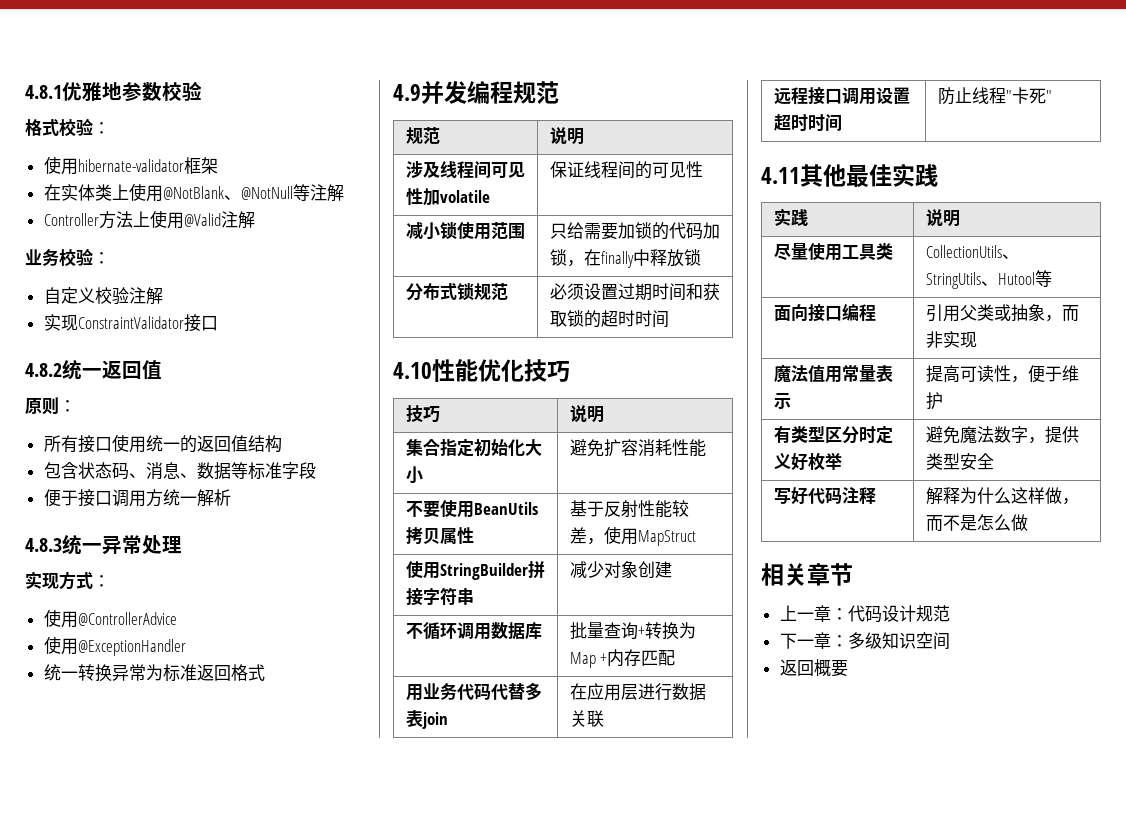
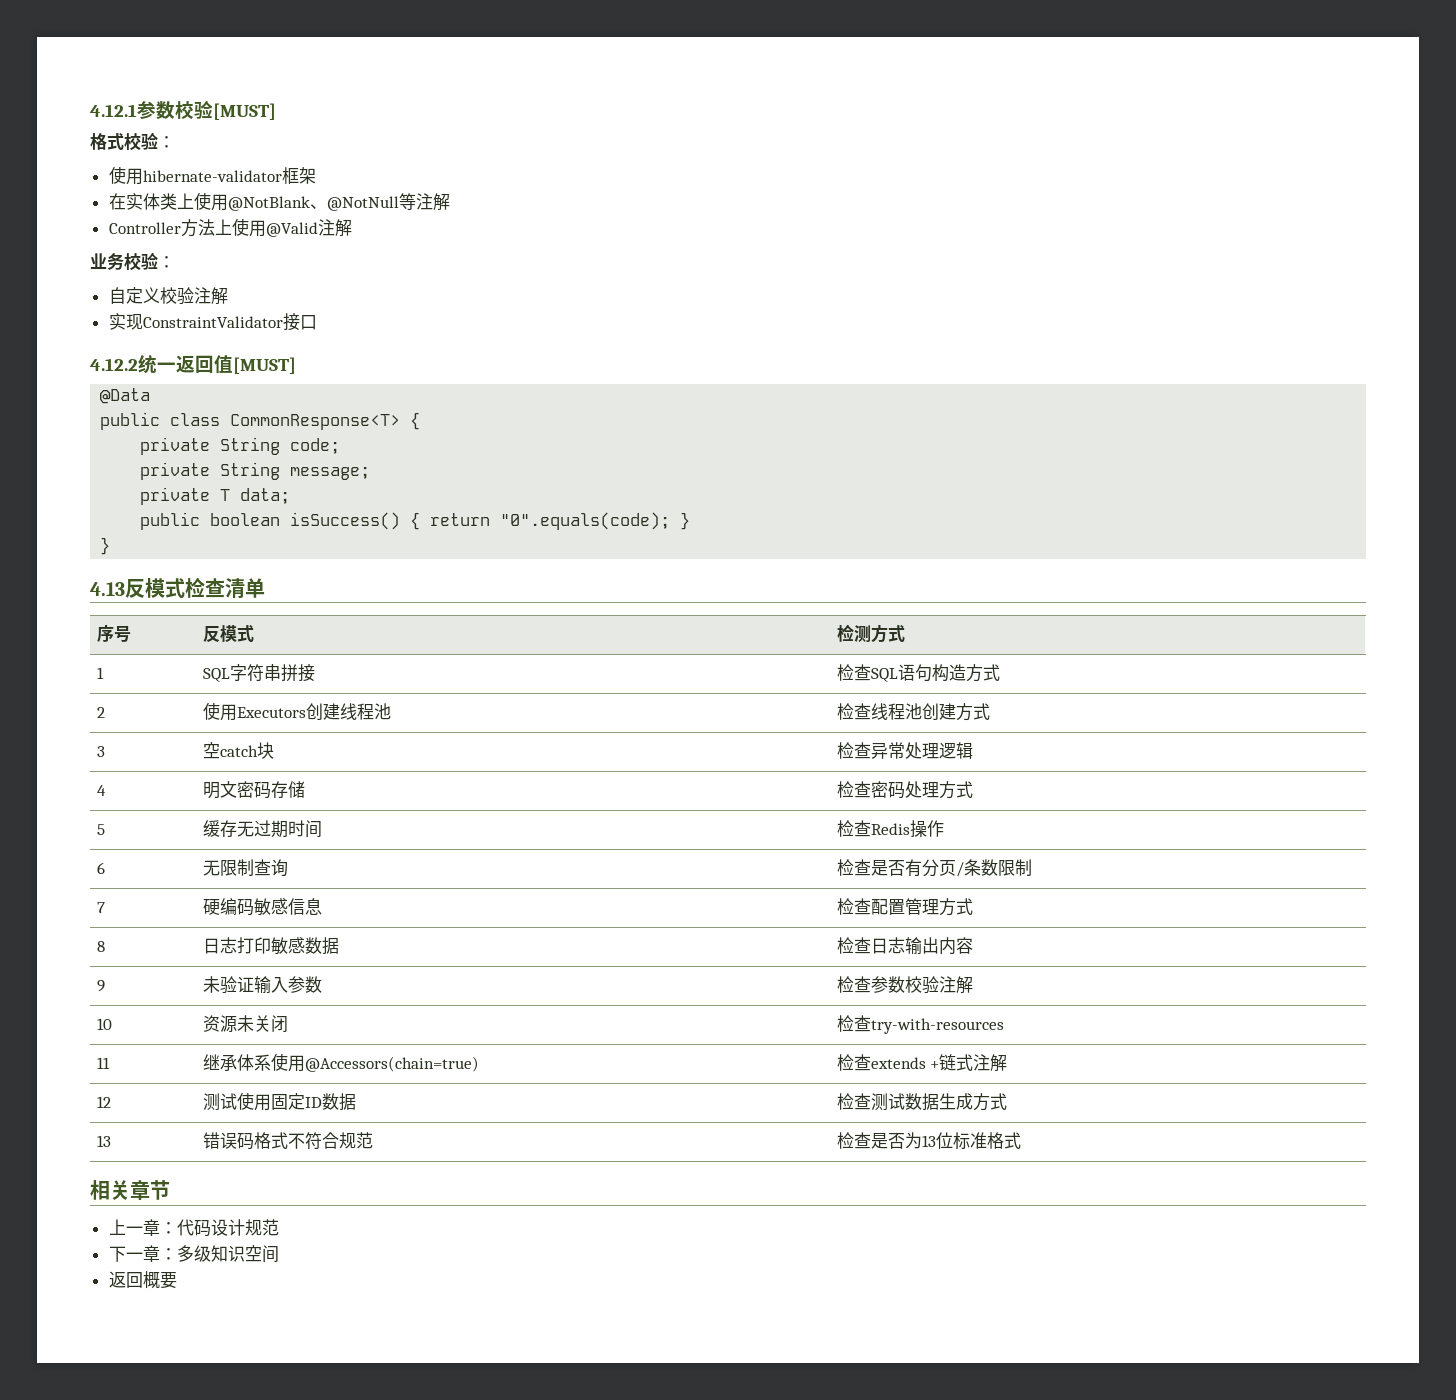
[25,81,202,101] 4.8.1优雅地参数校验 -> [90,100,276,120] 4.12.1参数校验[MUST]
[25,363,62,377] 4.8.2 -> [90,358,138,371] 4.12.2
[25,397,76,415] [43,434,282,453] [43,462,316,480] [43,489,231,507] [25,534,182,555] [25,571,110,590] [43,609,177,628] [43,636,186,656] [43,664,265,682] [393,81,559,105] [405,126,440,145] [549,127,584,145] [405,161,525,179] [405,188,490,206] [549,161,703,179] [405,221,525,240] [549,222,720,240] [549,249,701,268] [405,282,508,301] [549,283,720,301] [549,310,669,328] [393,359,570,382] [405,405,440,423] [569,405,604,423] [405,439,542,457] [405,466,423,484] [569,439,706,457] [405,500,538,518] [405,527,474,545] [569,500,689,518] [569,526,696,546] [405,561,545,580] [405,587,474,606] [569,561,672,579] [405,622,542,640] [569,622,696,640] [569,649,676,668] [405,682,542,701] [405,710,448,729] [569,683,706,701] [569,710,604,727] [773,87,910,105] [773,114,842,132] [937,87,1052,105] [761,163,938,187] [773,208,808,226] [925,209,960,227] [773,243,893,261] [925,245,1019,259] [925,270,1052,289] [773,303,876,322] [925,304,1079,322] [925,331,977,348] [773,365,893,383] [773,393,791,409] [925,365,1079,383] [925,392,943,410] [773,426,893,444] [773,452,842,471] [925,426,1079,444] [925,453,994,470] [773,487,876,505] [925,487,1079,505] [925,514,1028,532] // 原则： // 所有接口使用统一的返回值结构 // 包含状态码、消息、数据等标准字段 // 便于接口调用方统一解析 // 4.8.3统一异常处理 // 实现方式： // 使用@ControllerAdvice // 使用@ExceptionHandler // 统一转换异常为标准返回格式 // 4.9并发编程规范 // 规范 | 说明 // 涉及线程间可见性加volatile | 保证线程间的可见性 // 减小锁使用范围 | 只给需要加锁的代码加锁，在finally中释放锁 // 分布式锁规范 | 必须设置过期时间和获取锁的超时时间 // 4.10性能优化技巧 // 技巧 | 说明 // 集合指定初始化大小 | 避免扩容消耗性能 // 不要使用BeanUtils拷贝属性 | 基于反射性能较差，使用MapStruct // 使用StringBuilder拼接字符串 | 减少对象创建 // 不循环调用数据库 | 批量查询+转换为Map +内存匹配 // 用业务代码代替多表join | 在应用层进行数据关联 // 远程接口调用设置超时时间 | 防止线程"卡死" // 4.11其他最佳实践 // 实践 | 说明 // 尽量使用工具类 | CollectionUtils、StringUtils、Hutool等 // 面向接口编程 | 引用父类或抽象，而非实现 // 魔法值用常量表示 | 提高可读性，便于维护 // 有类型区分时定义好枚举 | 避免魔法数字，提供类型安全 // 写好代码注释 | 解释为什么这样做，而不是怎么做 -> [233,357,296,374] [100,388,151,404] [100,412,421,430] [140,437,341,455] [140,462,371,480] [140,487,291,505] [140,512,691,530] [100,537,111,555] [90,577,265,599] [96,625,131,642] [202,625,254,642] [836,624,905,643] [96,667,104,679] [202,664,315,682] [836,664,1000,682] [96,707,105,718] [202,702,391,721] [836,703,990,721] [96,746,105,757] [202,742,274,759] [836,742,973,759] [96,785,106,796] [202,781,305,799] [836,781,973,799] [96,824,105,835] [202,820,322,838] [836,820,944,838] [96,862,105,874] [202,859,288,877] [836,859,1032,877] [96,902,105,913] [202,898,322,916] [836,898,973,916] [96,941,105,952] [202,937,339,955] [836,937,973,955] [96,980,105,992] [202,976,322,994] [836,976,973,994] [96,1018,112,1030] [202,1015,288,1033] [836,1015,1004,1034] [96,1057,110,1069] [202,1053,479,1072] [836,1054,1008,1072] [96,1096,111,1108] [202,1092,356,1111] [836,1093,1007,1111] [96,1135,111,1147] [202,1132,373,1150] [836,1132,1021,1150] [MUST] // @Data // public class CommonResponse<T> { // private String code; // private String message; // private T data; // public boolean isSuccess() { return "0".equals(code); } // } // 4.13反模式检查清单 // 序号 | 反模式 | 检测方式 // 1 | SQL字符串拼接 | 检查SQL语句构造方式 // 2 | 使用Executors创建线程池 | 检查线程池创建方式 // 3 | 空catch块 | 检查异常处理逻辑 // 4 | 明文密码存储 | 检查密码处理方式 // 5 | 缓存无过期时间 | 检查Redis操作 // 6 | 无限制查询 | 检查是否有分页/条数限制 // 7 | 硬编码敏感信息 | 检查配置管理方式 // 8 | 日志打印敏感数据 | 检查日志输出内容 // 9 | 未验证输入参数 | 检查参数校验注解 // 10 | 资源未关闭 | 检查try-with-resources // 11 | 继承体系使用@Accessors(chain=true) | 检查extends +链式注解 // 12 | 测试使用固定ID数据 | 检查测试数据生成方式 // 13 | 错误码格式不符合规范 | 检查是否为13位标准格式

